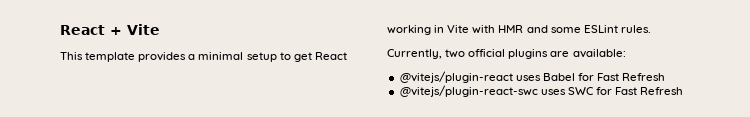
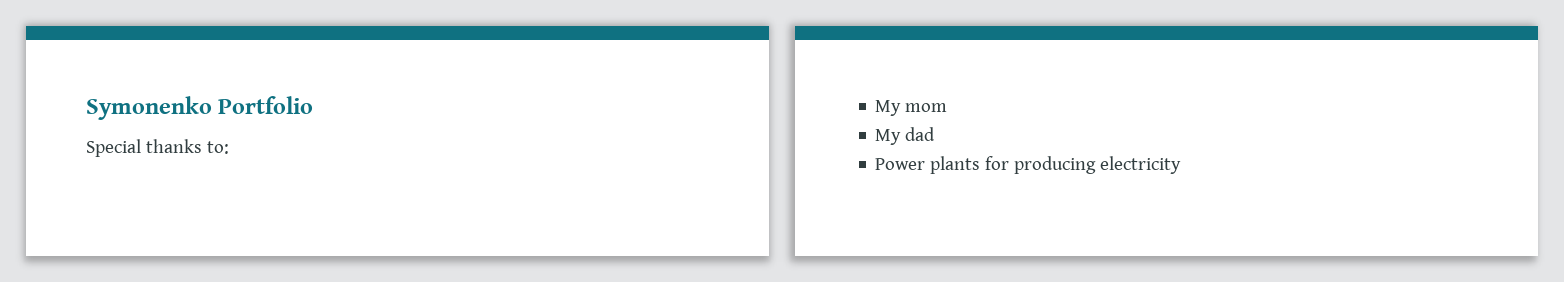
[60,24,160,35] [60,52,347,62] [387,25,651,35] [387,49,626,59] [399,71,666,83] [399,85,684,97] React + Vite // This template provides a minimal setup to get React working in Vite with HMR and some ESLint rules. // Currently, two official plugins are available: // @vitejs/plugin-react uses Babel for Fast Refresh // @vitejs/plugin-react-swc uses SWC for Fast Refresh -> [86,96,314,120] [86,139,229,157] [875,100,948,116] [875,127,936,145] [875,156,1182,174] Symonenko Portfolio // Special thanks to: // My mom // My dad // Power plants for producing electricity

